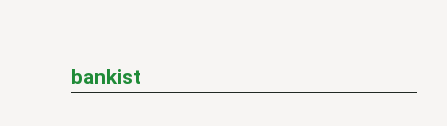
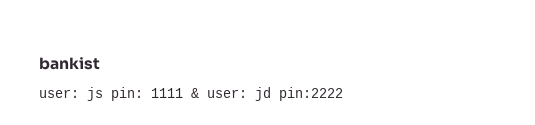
(141, 76) none -> [39,87,343,101] // user: js pin: 1111 & user: jd pin:2222

